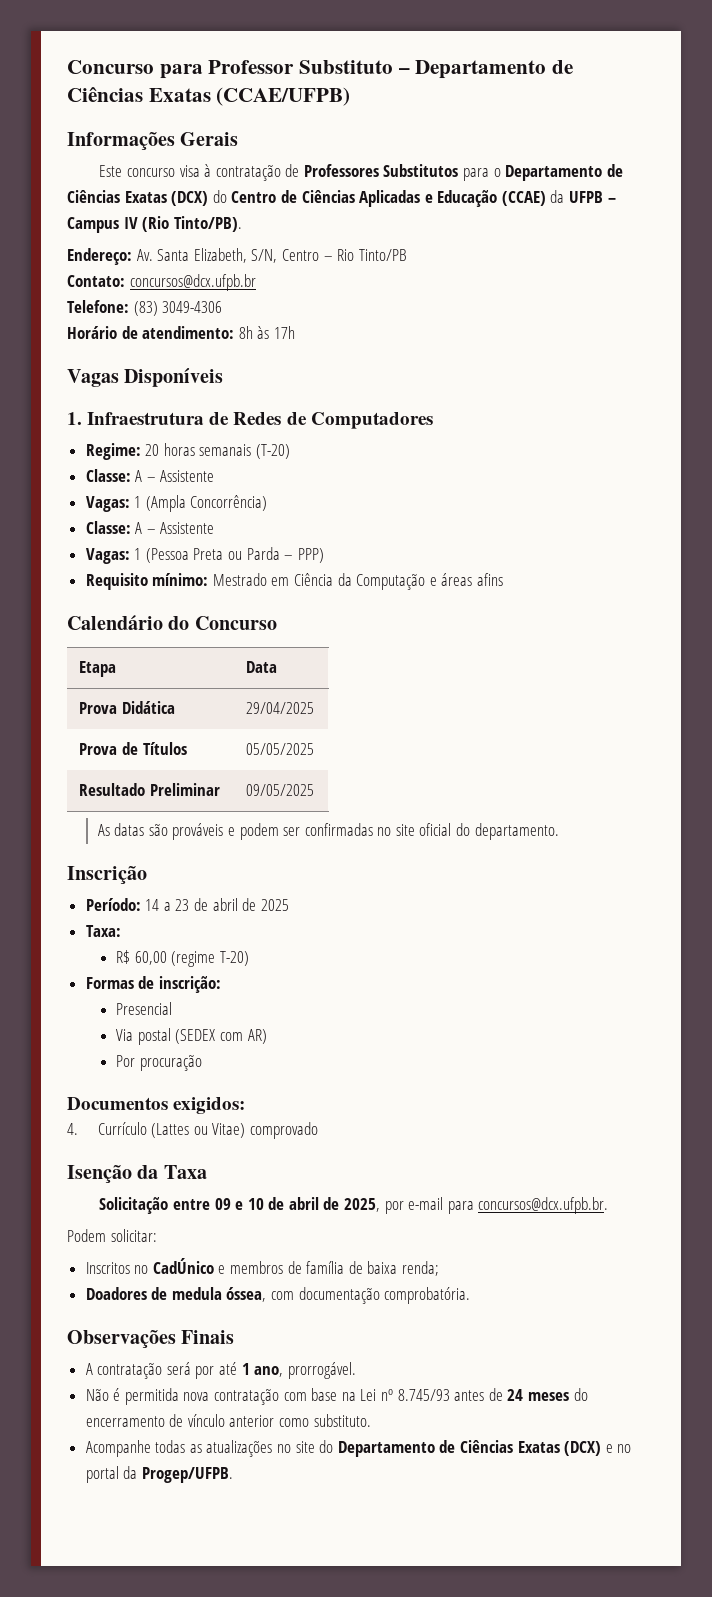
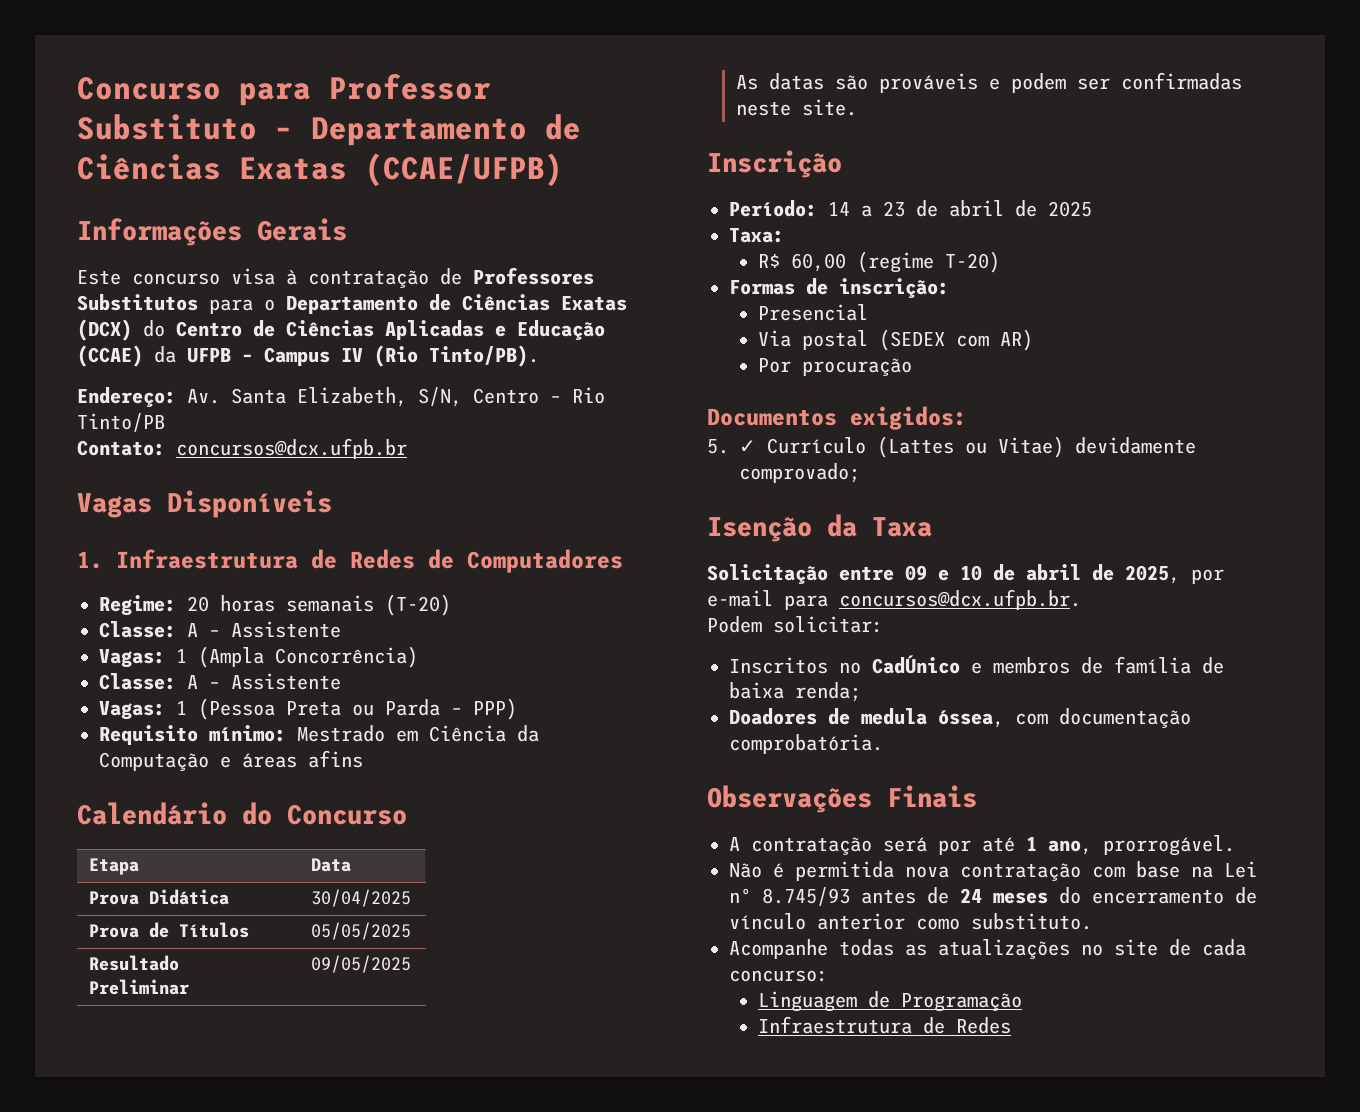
[67,300,223,316] [67,326,295,339] // Telefone: (83) 3049-4306 // Horário de atendimento: 8h às 17h -> (407, 448) none
[246,702,315,714] 29/04/2025 -> [311,889,412,907] 30/04/2025
[377,823,559,840] no site oficial do departamento. -> [736,99,858,116] neste site.
[67,1123,78,1135] 4. -> [707,439,756,454] 5. ✓
[249,1122,318,1139] comprovado -> [1075,437,1196,454] [739,463,860,483] devidamente comprovado;
[319,1440,632,1457] [85,1466,233,1483] do Departamento de Ciências Exatas (DCX) e no portal da Progep/UFPB. -> [1169,939,1246,956] [729,970,828,982] [758,991,1023,1012] [758,1016,1012,1034] de cada concurso: // Linguagem de Programação // Infraestrutura de Redes

